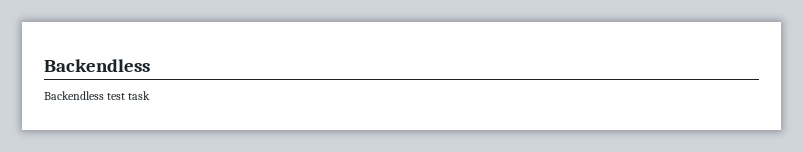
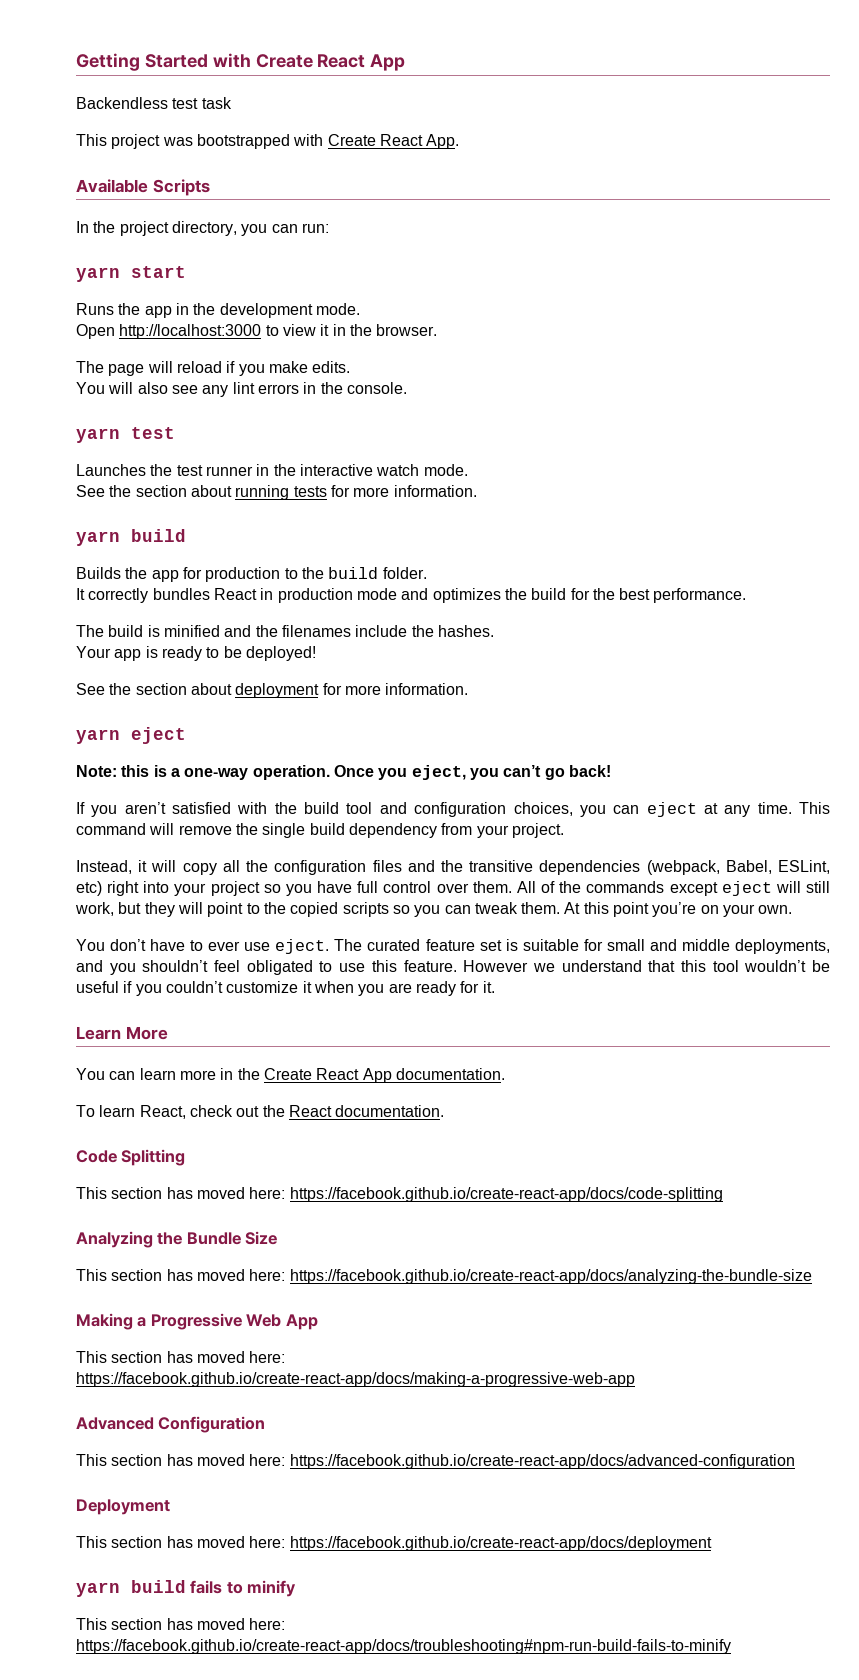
[44,59,150,72] [44,91,151,100] Backendless // Backendless test task -> [76,53,406,71] [76,97,232,109] [76,134,460,149] [76,179,210,196] [76,221,329,236] [76,266,186,282] [76,303,360,318] [76,324,438,339] [76,361,351,376] [76,382,407,397] [76,427,175,443] [76,464,468,476] [76,485,477,500] [76,529,186,546] [76,567,427,582] [76,588,747,603] [76,625,494,637] [76,646,316,661] [76,683,469,698] [76,727,186,744] [76,765,611,780] [76,802,831,817] [76,823,564,838] [76,860,830,875] [76,881,830,896] [75,902,793,917] [76,939,830,954] [76,960,830,975] [76,981,495,996] [76,1026,168,1040] [76,1068,505,1083] [76,1105,445,1119] [76,1149,186,1166] [76,1187,723,1202] [76,1231,278,1248] [76,1269,812,1284] [76,1313,318,1330] [76,1351,286,1363] [76,1372,635,1387] [76,1416,266,1433] [76,1454,795,1469] [76,1499,170,1515] [76,1536,712,1551] [76,1580,297,1597] [76,1618,286,1630] [76,1639,731,1654] Getting Started with Create React App // Backendless test task // This project was bootstrapped with Create React App. // Available Scripts // In the project directory, you can run: // yarn start // Runs the app in the development mode. // Open http://localhost:3000 to view it in the browser. // The page will reload if you make edits. // You will also see any lint errors in the console. // yarn test // Launches the test runner in the interactive watch mode. // See the section about running tests for more information. // yarn build // Builds the app for production to the build folder. // It correctly bundles React in production mode and optimizes the build for the best performance. // The build is minified and the filenames include the hashes. // Your app is ready to be deployed! // See the section about deployment for more information. // yarn eject // Note: this is a one-way operation. Once you eject, you can’t go back! // If you aren’t satisfied with the build tool and configuration choices, you can eject at any time. This command will remove the single build dependency from your project. // Instead, it will copy all the configuration files and the transitive dependencies (webpack, Babel, ESLint, etc) right into your project so you have full control over them. All of the commands except eject will still work, but they will point to the copied scripts so you can tweak them. At this point you’re on your own. // You don’t have to ever use eject. The curated feature set is suitable for small and middle deployments, and you shouldn’t feel obligated to use this feature. However we understand that this tool wouldn’t be useful if you couldn’t customize it when you are ready for it. // Learn More // You can learn more in the Create React App documentation. // To learn React, check out the React documentation. // Code Splitting // This section has moved here: https://facebook.github.io/create-react-app/docs/code-splitting // Analyzing the Bundle Size // This section has moved here: https://facebook.github.io/create-react-app/docs/analyzing-the-bundle-size // Making a Progressive Web App // This section has moved here: https://facebook.github.io/create-react-app/docs/making-a-progressive-web-app // Advanced Configuration // This section has moved here: https://facebook.github.io/create-react-app/docs/advanced-configuration // Deployment // This section has moved here: https://facebook.github.io/create-react-app/docs/deployment // yarn build fails to minify // This section has moved here: https://facebook.github.io/create-react-app/docs/troubleshooting#npm-run-build-fails-to-minify

